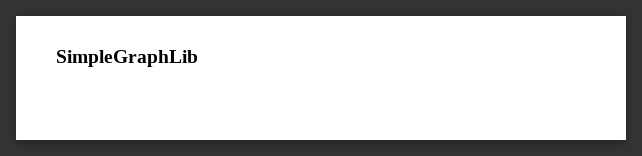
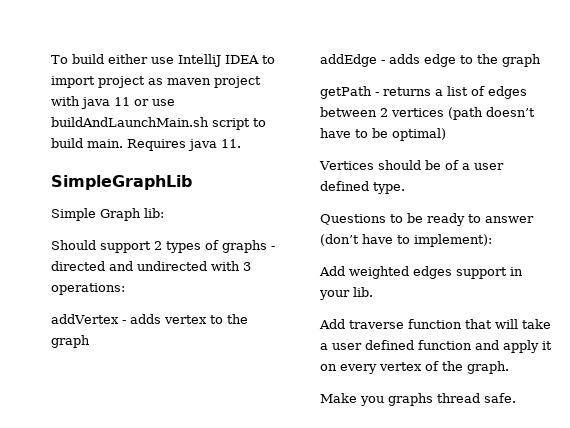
[56,50,198,67] SimpleGraphLib -> [51,54,275,67] [51,76,261,88] [51,96,175,109] [51,117,266,130] [51,138,241,151] [51,175,192,190] [51,208,164,221] [51,240,275,253] [51,261,251,271] [51,283,125,295] [51,314,248,324] [51,335,90,348] [320,54,541,67] [320,86,527,99] [320,107,535,120] [320,128,446,141] [319,160,504,170] [320,181,405,194] [320,213,534,226] [320,234,492,247] [319,266,523,279] [319,287,373,300] [319,319,551,329] [320,340,552,353] [320,361,509,374] [320,393,516,406] To build either use IntelliJ IDEA to import project as maven project with java 11 or use buildAndLaunchMain.sh script to build main. Requires java 11. // SimpleGraphLib // Simple Graph lib: // Should support 2 types of graphs - directed and undirected with 3 operations: // addVertex - adds vertex to the graph // addEdge - adds edge to the graph // getPath - returns a list of edges between 2 vertices (path doesn’t have to be optimal) // Vertices should be of a user defined type. // Questions to be ready to answer (don’t have to implement): // Add weighted edges support in your lib. // Add traverse function that will take a user defined function and apply it on every vertex of the graph. // Make you graphs thread safe.

